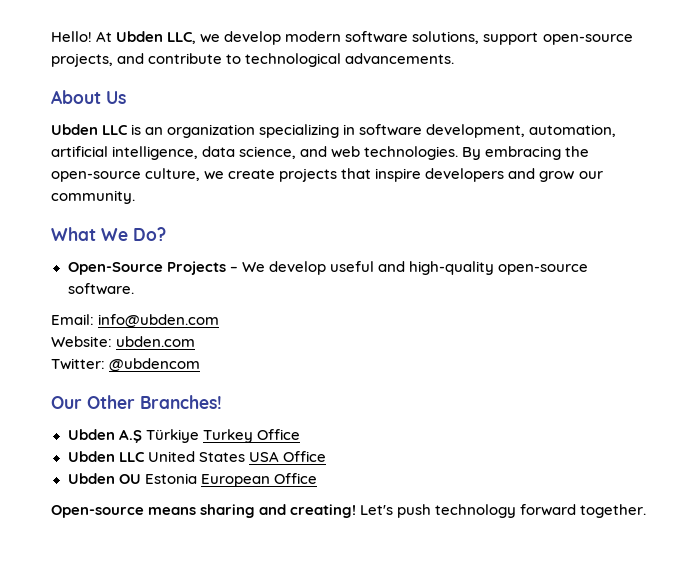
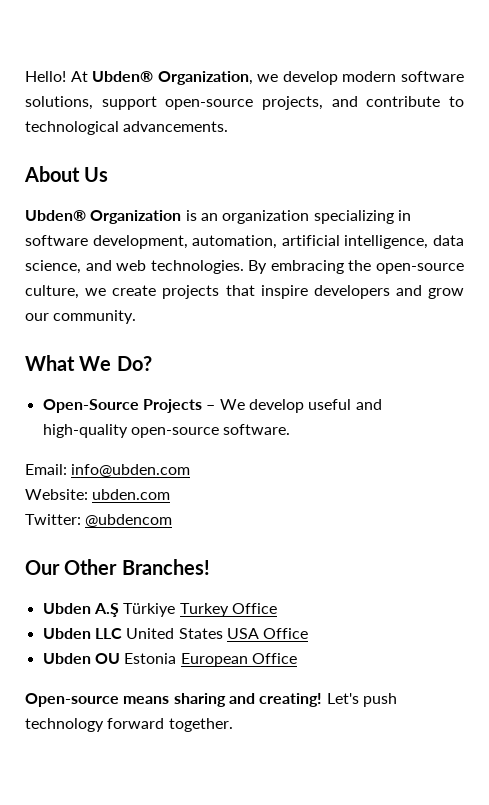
[116,31,197,44] Ubden LLC, -> [92,71,253,85] Ubden® Organization,
[51,124,128,135] Ubden LLC -> [25,210,182,224] Ubden® Organization

